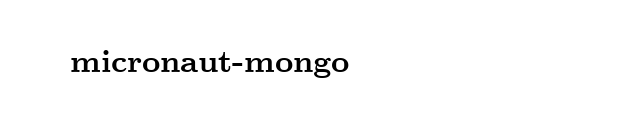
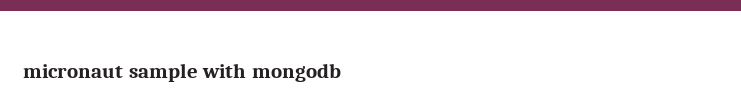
[70,50,349,78] micronaut-mongo -> [23,63,341,82] micronaut sample with mongodb

